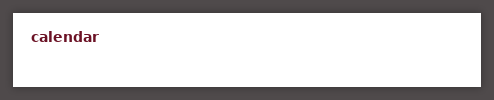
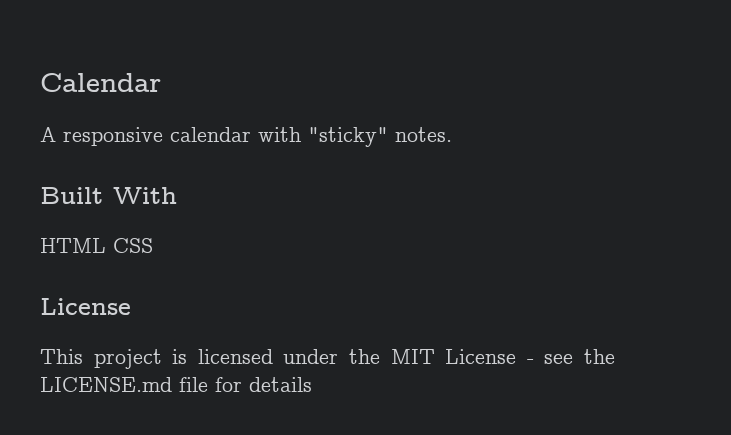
[31,31,99,42] calendar -> [40,73,161,92] [40,127,452,147] [40,187,177,204] [40,238,153,253] [40,298,131,315] [40,349,616,369] [40,377,312,392] Calendar // A responsive calendar with "sticky" notes. // Built With // HTML CSS // License // This project is licensed under the MIT License - see the LICENSE.md file for details

